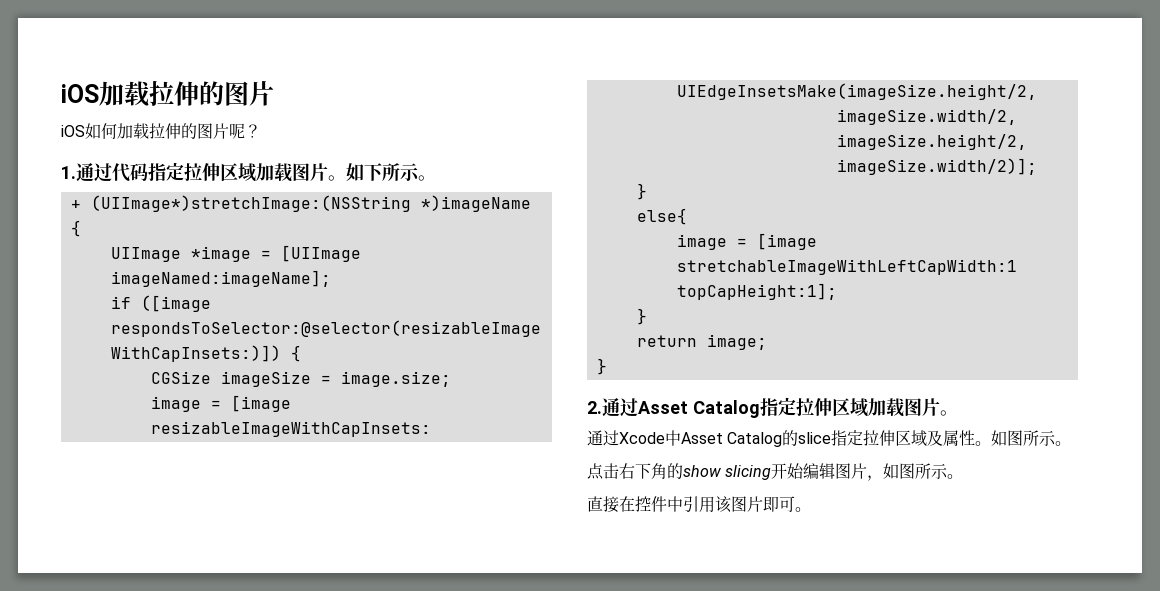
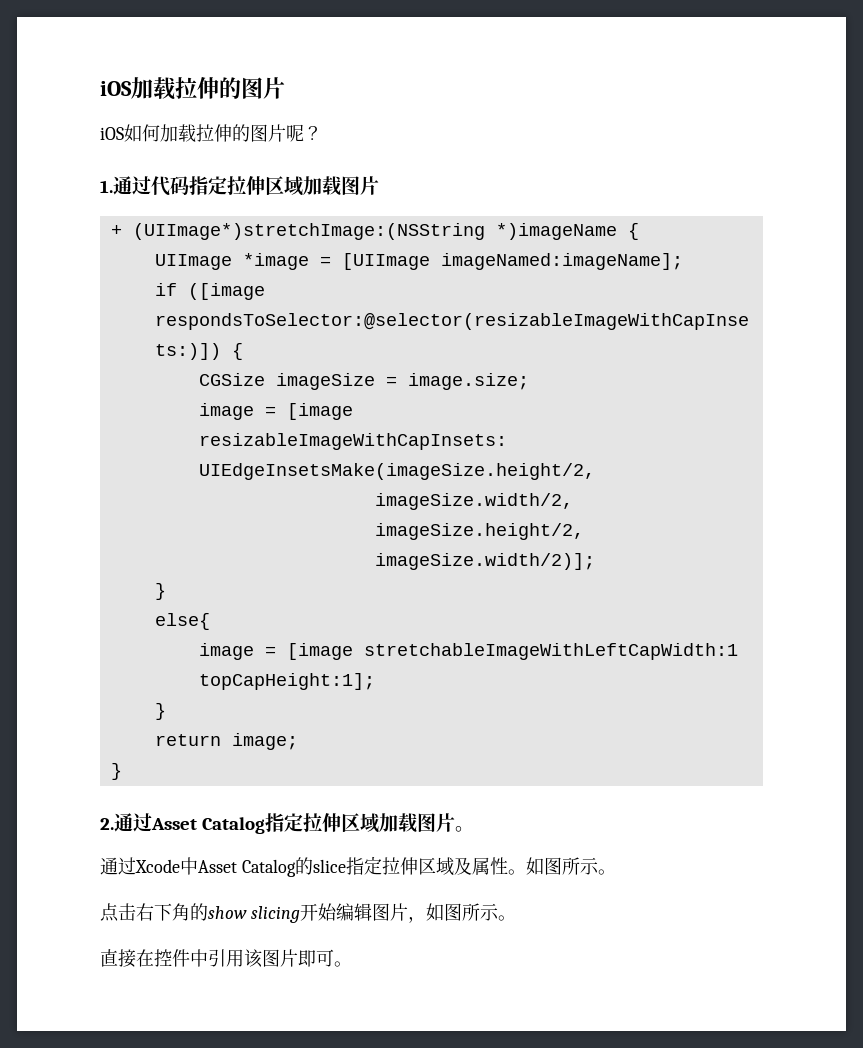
[328,163,436,181] 。如下所示。 -> (379, 185) none

